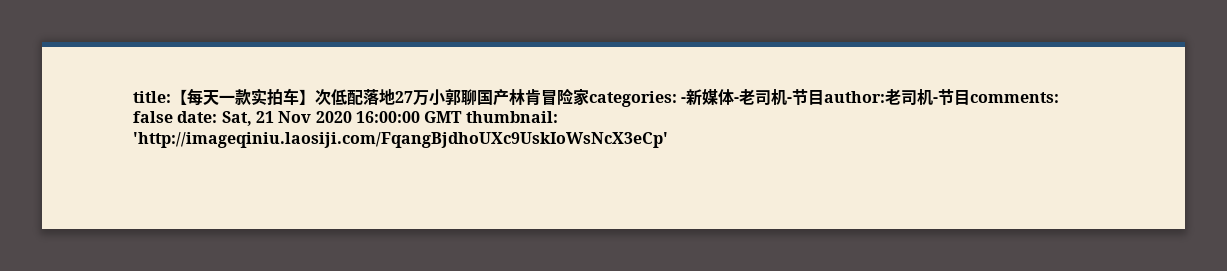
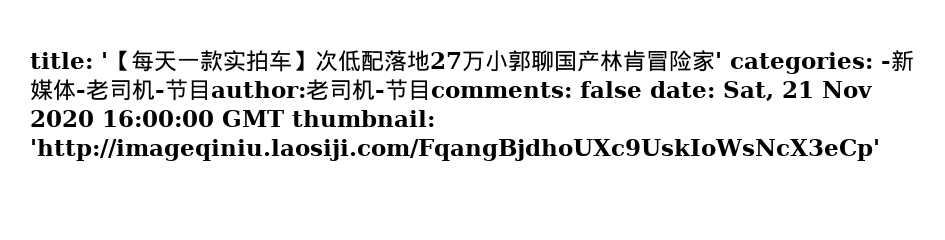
(171, 97) none -> [101,52,108,69] '
(589, 97) none -> [715,52,722,69] '

